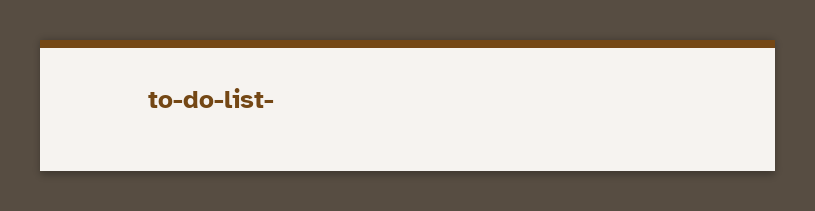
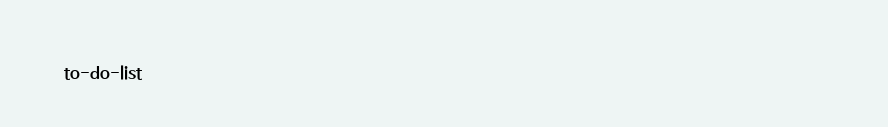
[148,88,274,108] to-do-list- -> [64,65,143,80] to-do-list

